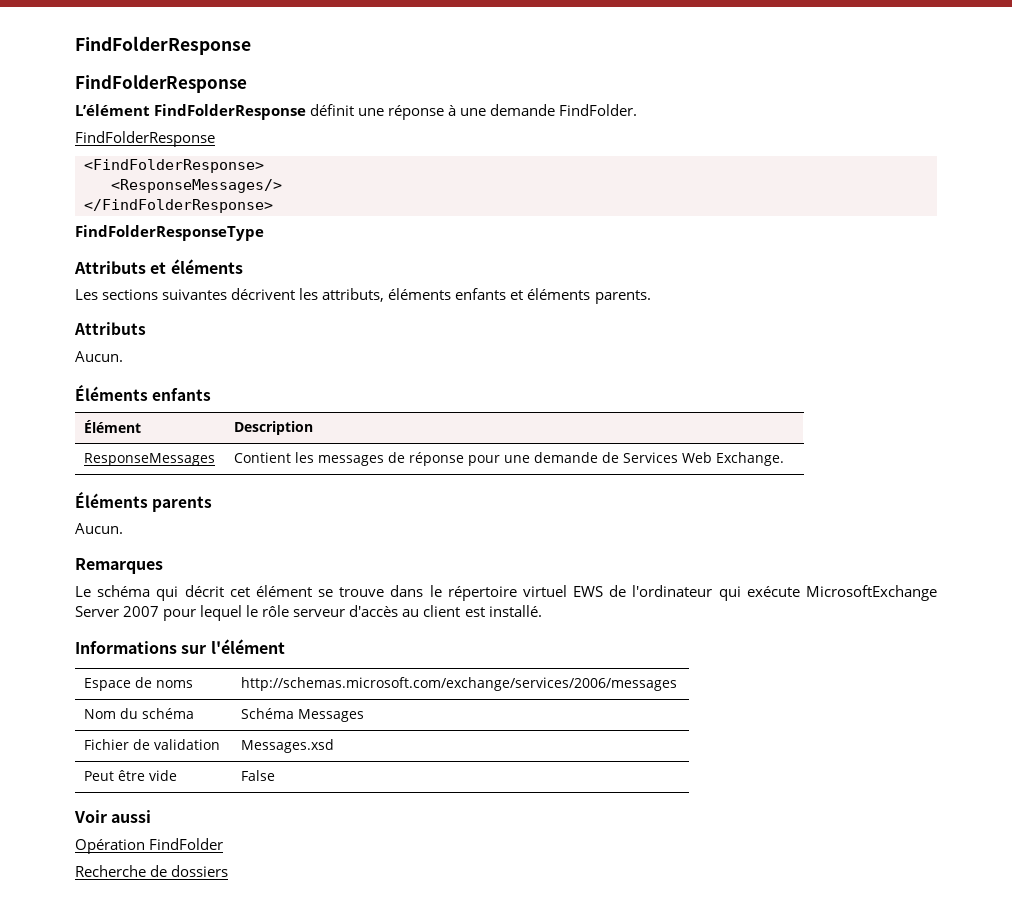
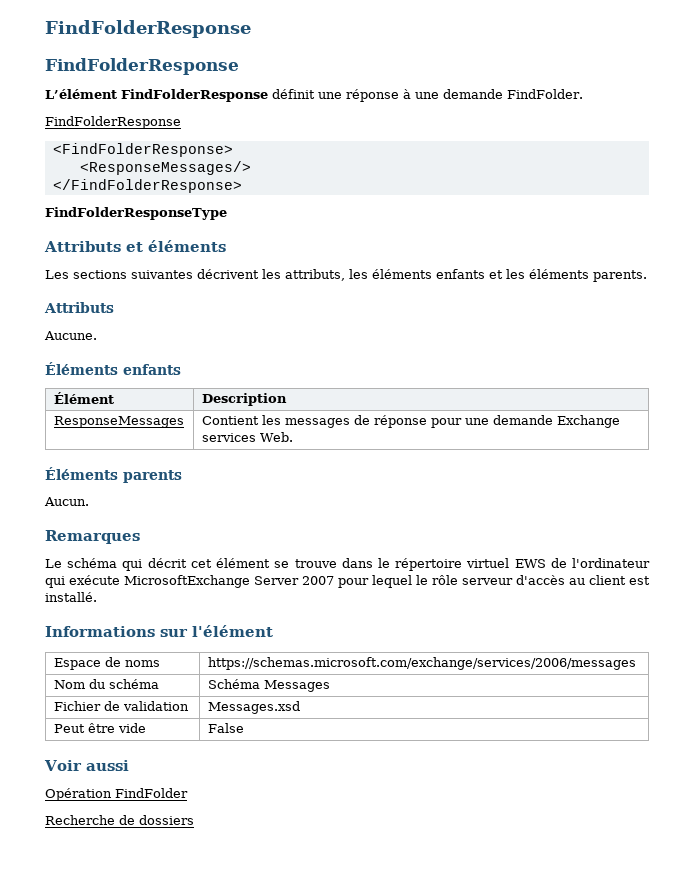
(385, 295) none -> [349,269,368,279] les
(524, 295) none -> [506,269,525,279] les
[75,351,123,362] Aucun. -> [44,331,97,340] Aucune.
[602,452,785,466] de Services Web Exchange. -> [556,415,620,428] [201,432,293,442] Exchange services Web.
[241,677,678,691] http://schemas.microsoft.com/exchange/services/2006/messages -> [207,657,636,670] https://schemas.microsoft.com/exchange/services/2006/messages

